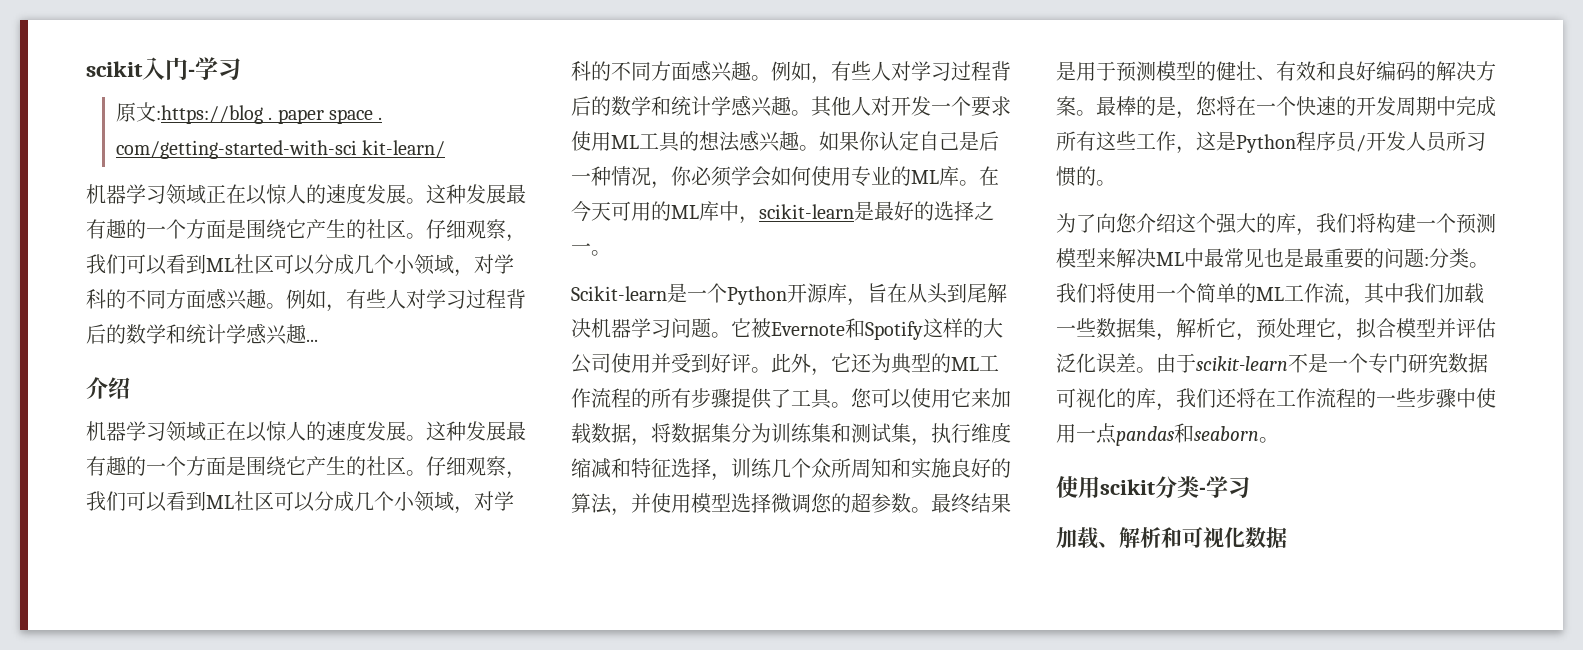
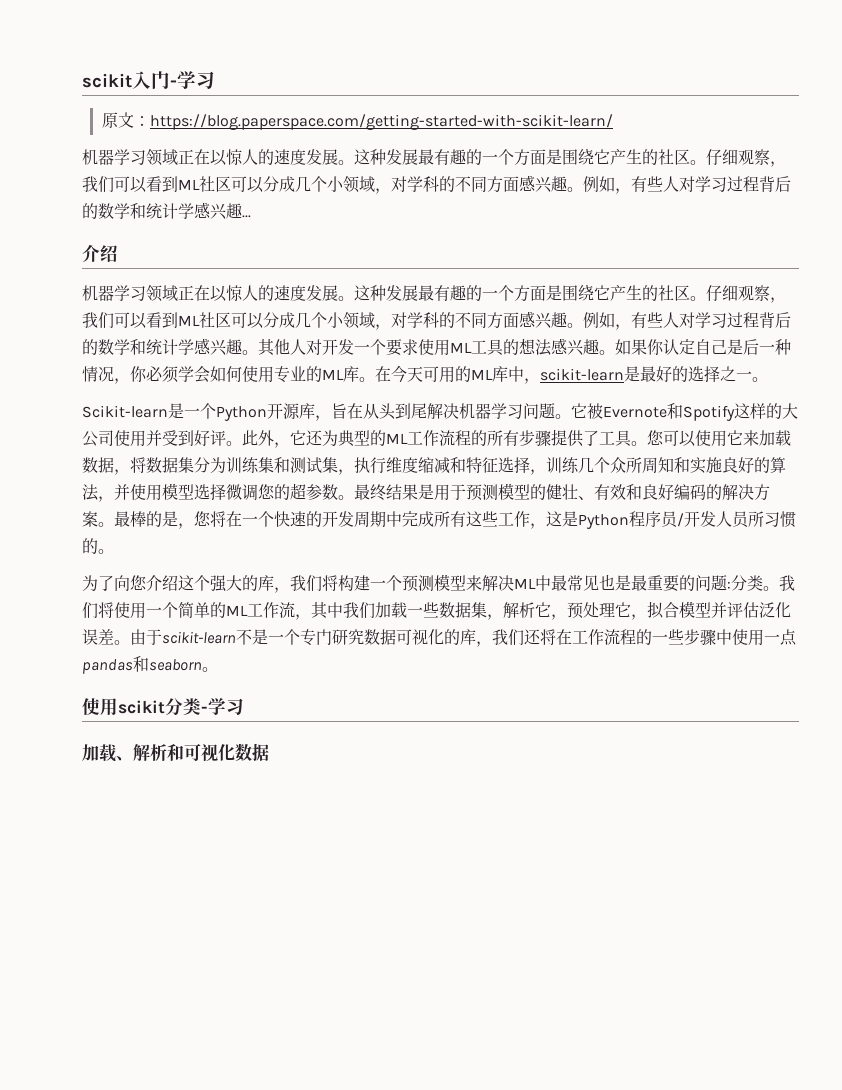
[155,105,383,124] [115,140,446,159] :https://blog . paper space . com/getting-started-with-sci kit-learn/ -> [133,114,613,130] ：https://blog.paperspace.com/getting-started-with-scikit-learn/

